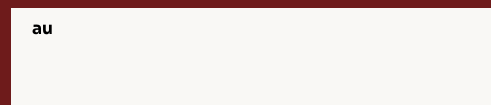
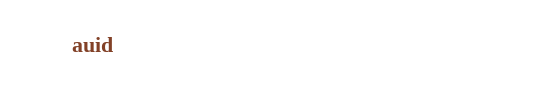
[32,24,53,35] au -> [72,37,113,52] auid

